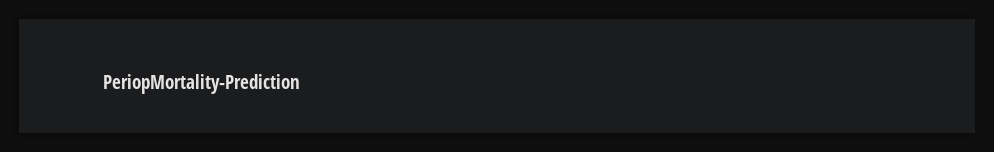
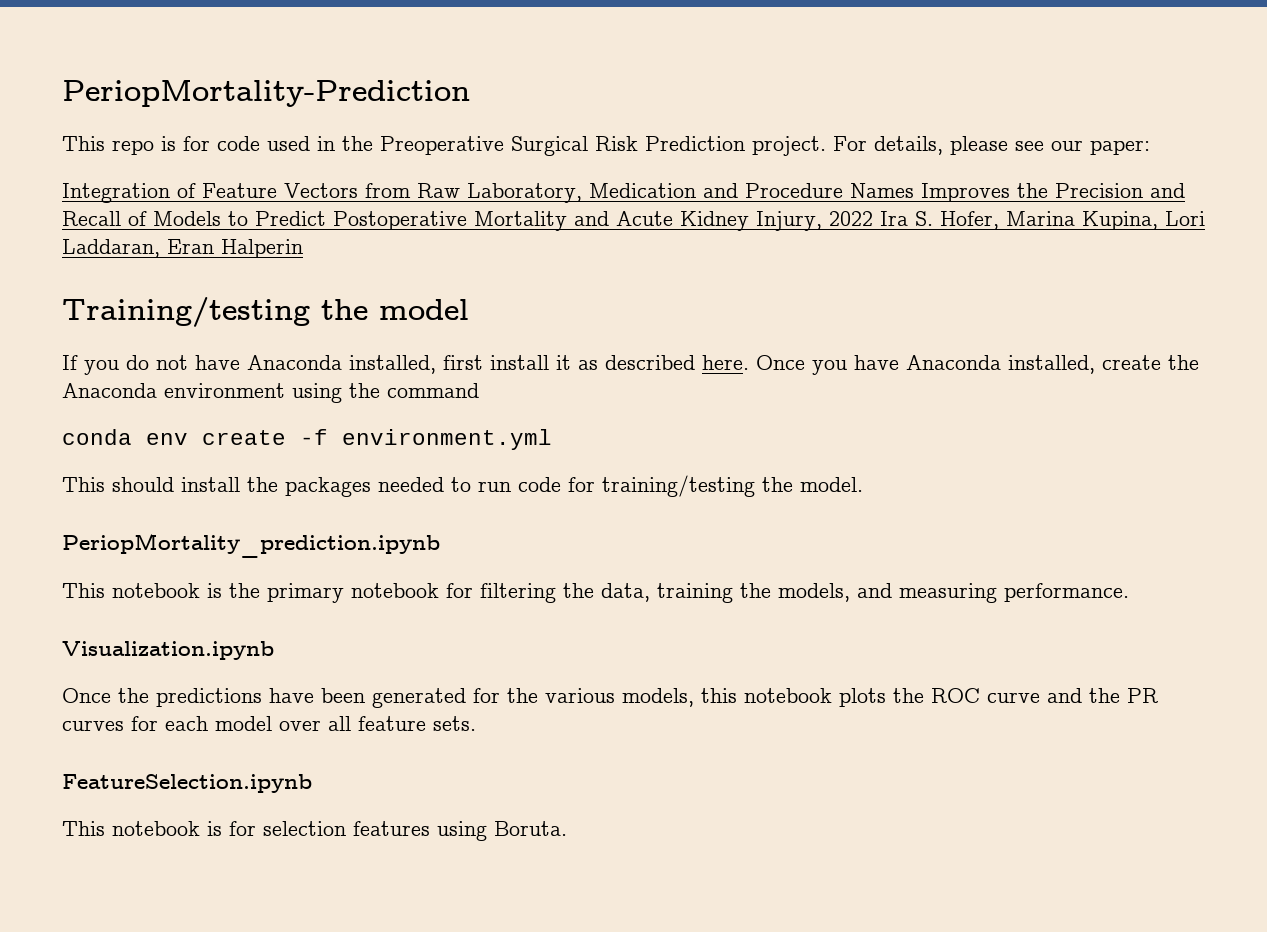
(300, 84) none -> [62,136,1150,156] [62,183,1185,203] [62,211,1205,231] [62,239,303,258] [62,297,469,327] [62,355,1199,375] [62,383,479,403] [62,429,552,450] [62,475,863,497] [62,533,440,558] [62,583,1129,603] [62,641,274,660] [62,688,1158,708] [62,716,476,731] [62,774,312,793] [62,821,567,841] // This repo is for code used in the Preoperative Surgical Risk Prediction project. For details, please see our paper: // Integration of Feature Vectors from Raw Laboratory, Medication and Procedure Names Improves the Precision and Recall of Models to Predict Postoperative Mortality and Acute Kidney Injury, 2022 Ira S. Hofer, Marina Kupina, Lori Laddaran, Eran Halperin // Training/testing the model // If you do not have Anaconda installed, first install it as described here. Once you have Anaconda installed, create the Anaconda environment using the command // conda env create -f environment.yml // This should install the packages needed to run code for training/testing the model. // PeriopMortality_prediction.ipynb // This notebook is the primary notebook for filtering the data, training the models, and measuring performance. // Visualization.ipynb // Once the predictions have been generated for the various models, this notebook plots the ROC curve and the PR curves for each model over all feature sets. // FeatureSelection.ipynb // This notebook is for selection features using Boruta.

